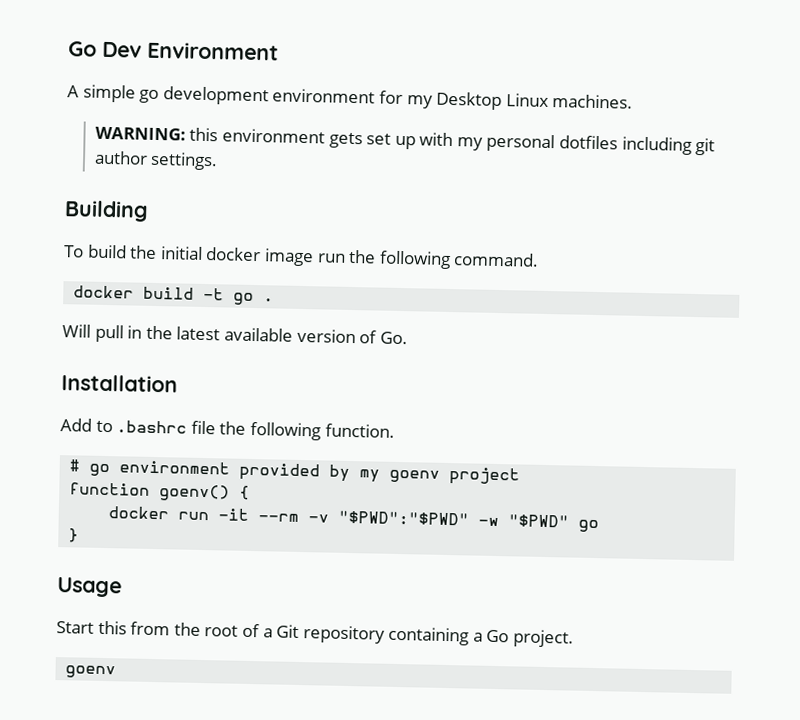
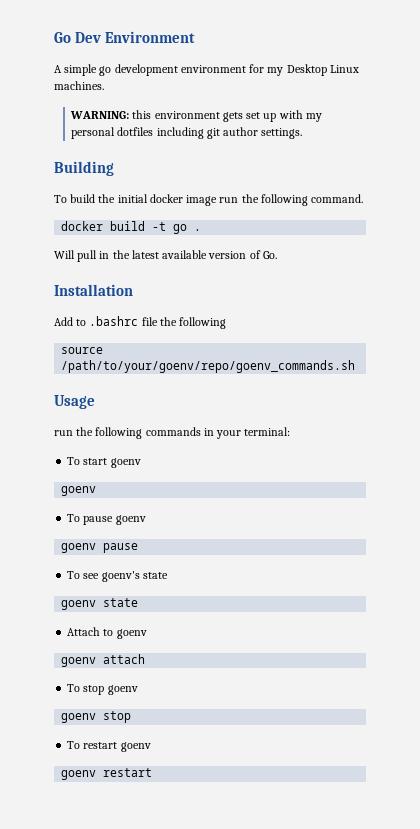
[324,423,395,438] [69,459,521,486] [69,482,251,502] [108,506,600,533] [68,528,80,543] [57,577,122,598] [56,620,575,648] [65,665,117,679] function. // # go environment provided by my goenv project // function goenv() { // docker run -it --rm -v "$PWD":"$PWD" -w "$PWD" go // } // Usage // Start this from the root of a Git repository containing a Go project. // goenv -> [61,347,104,354] [61,360,356,373] [54,395,95,409] [54,427,291,439] [67,457,141,468] [61,486,97,496] [67,514,146,525] [61,543,139,553] [67,571,168,582] [61,598,139,610] [67,627,147,639] [61,654,146,667] [67,684,138,695] [61,711,132,723] [67,741,151,752] [61,768,153,780] // source /path/to/your/goenv/repo/goenv_commands.sh // Usage // run the following commands in your terminal: // To start goenv // goenv // To pause goenv // goenv pause // To see goenv's state // goenv state // Attach to goenv // goenv attach // To stop goenv // goenv stop // To restart goenv // goenv restart

